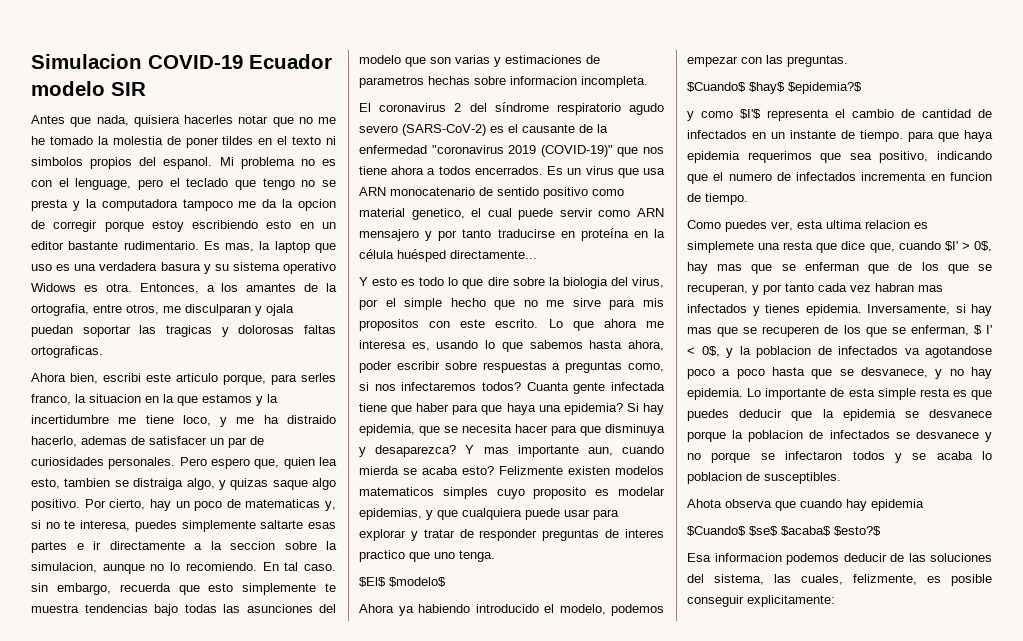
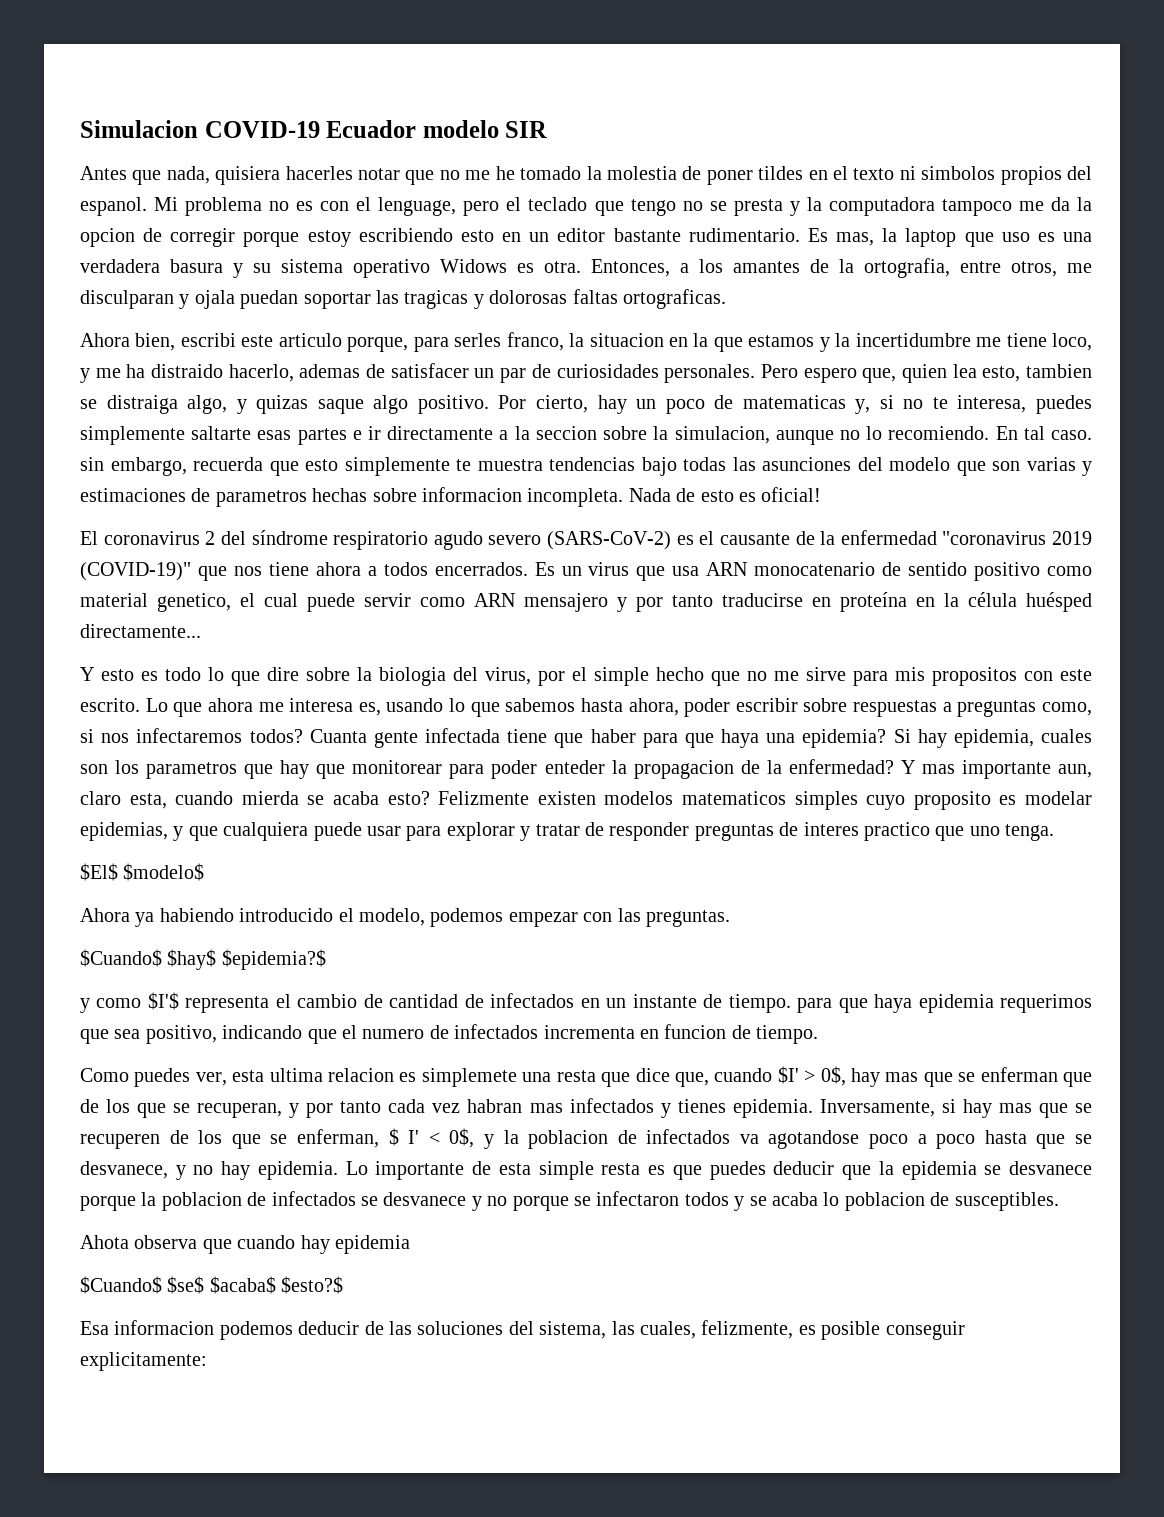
(648, 82) none -> [628,487,822,502] Nada de esto es oficial!
[419,424,665,436] [359,445,457,457] que se necesita hacer para que disminuya y desaparezca? -> [1040,729,1092,743] [80,759,894,779] cuales son los parametros que hay que monitorear para poder enteder la propagacion de la enfermedad?
(613, 451) none -> [80,791,167,809] claro esta,

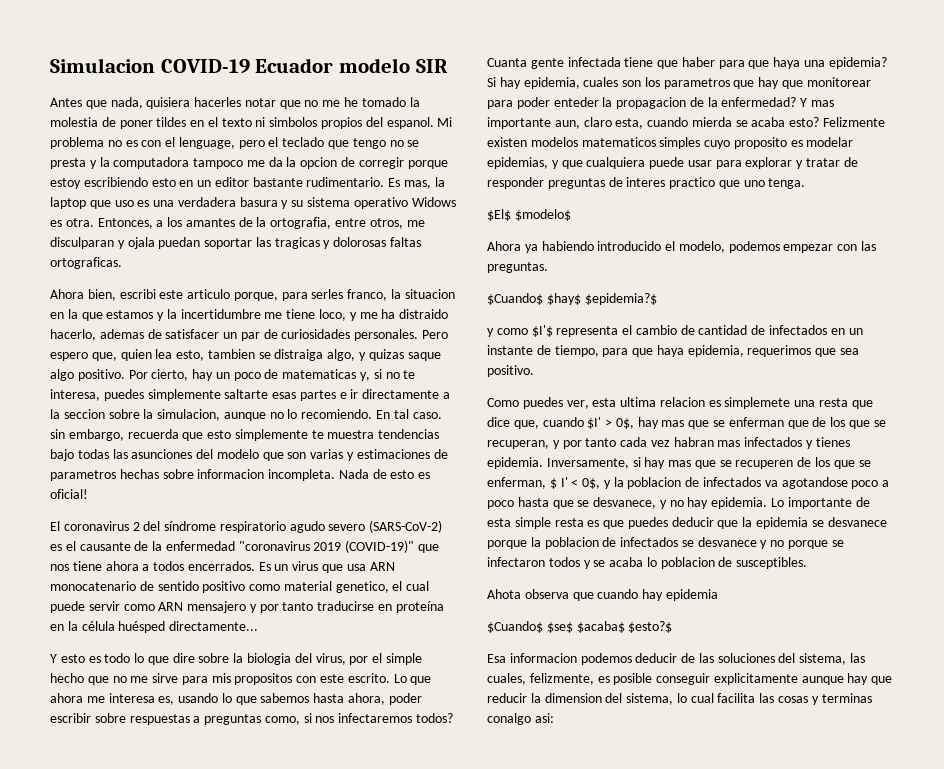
[728,994,994,1013] tiempo. para que haya epidemia -> [554,345,744,357] tiempo, para que haya epidemia,
[145,1024,819,1044] positivo, indicando que el numero de infectados incrementa en funcion de tiempo. -> [487,365,534,377] positivo.
[80,1352,207,1371] explicitamente: -> [713,673,893,685] [487,693,872,705] [487,713,554,725] explicitamente aunque hay que reducir la dimension del sistema, lo cual facilita las cosas y terminas conalgo asi:

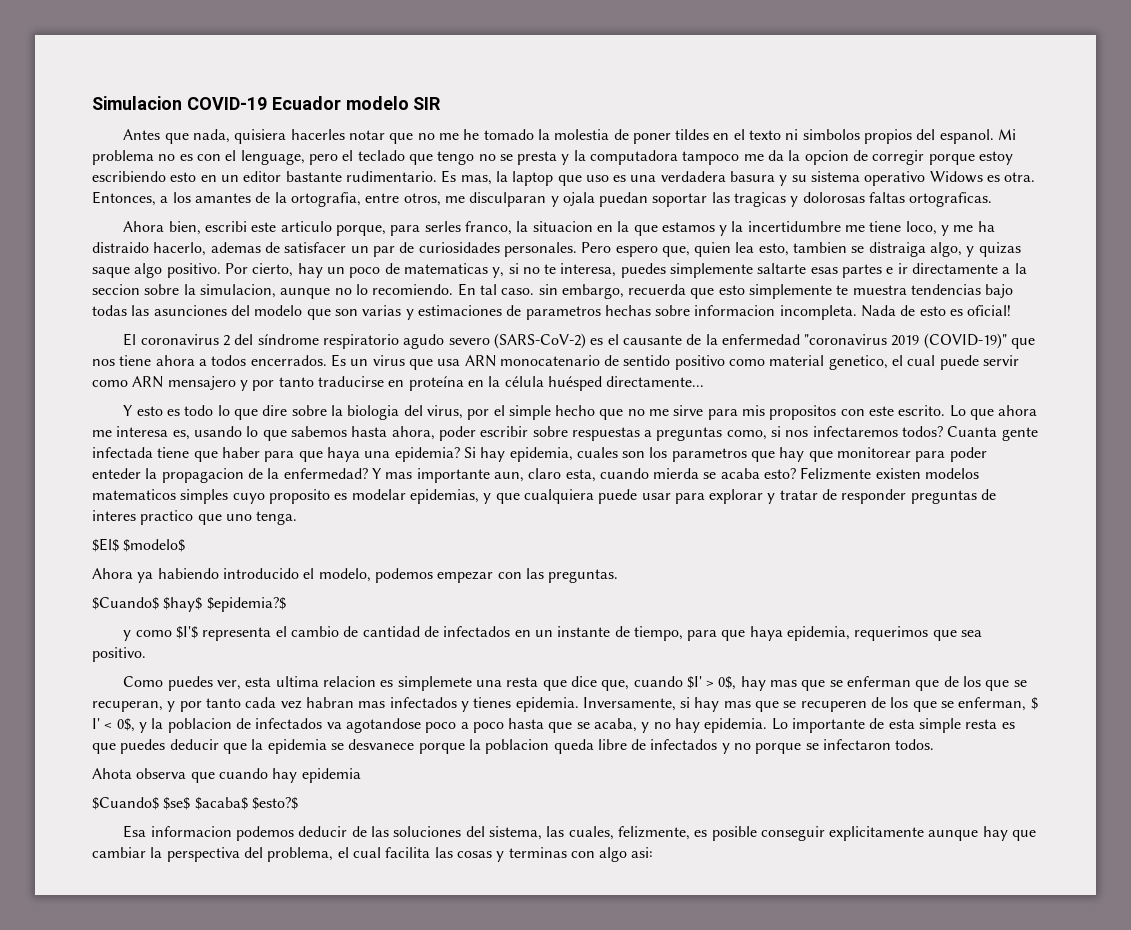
[593,497,657,509] desvanece, -> [594,718,638,732] acaba,
[602,537,757,547] de infectados se desvanece -> [553,739,718,754] queda libre de infectados
[548,557,808,569] todos y se acaba lo poblacion de susceptibles. -> [895,739,935,750] todos.
[487,693,687,705] reducir la dimension del sistema, lo -> [92,847,349,862] cambiar la perspectiva del problema, el
[487,713,531,725] conalgo -> [570,847,628,862] con algo

